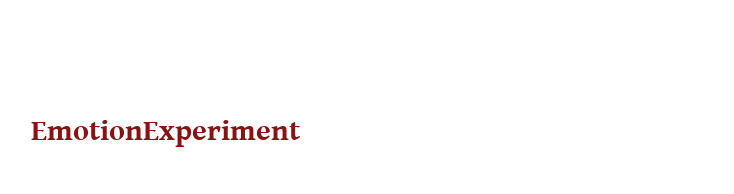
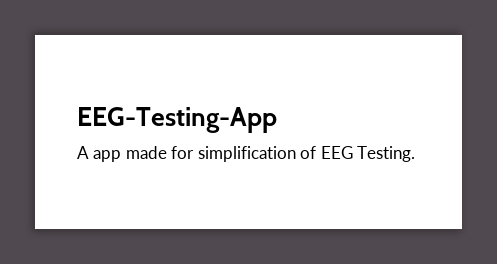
[31,120,301,147] EmotionExperiment -> [77,107,277,133] [77,146,416,162] EEG-Testing-App // A app made for simplification of EEG Testing.

